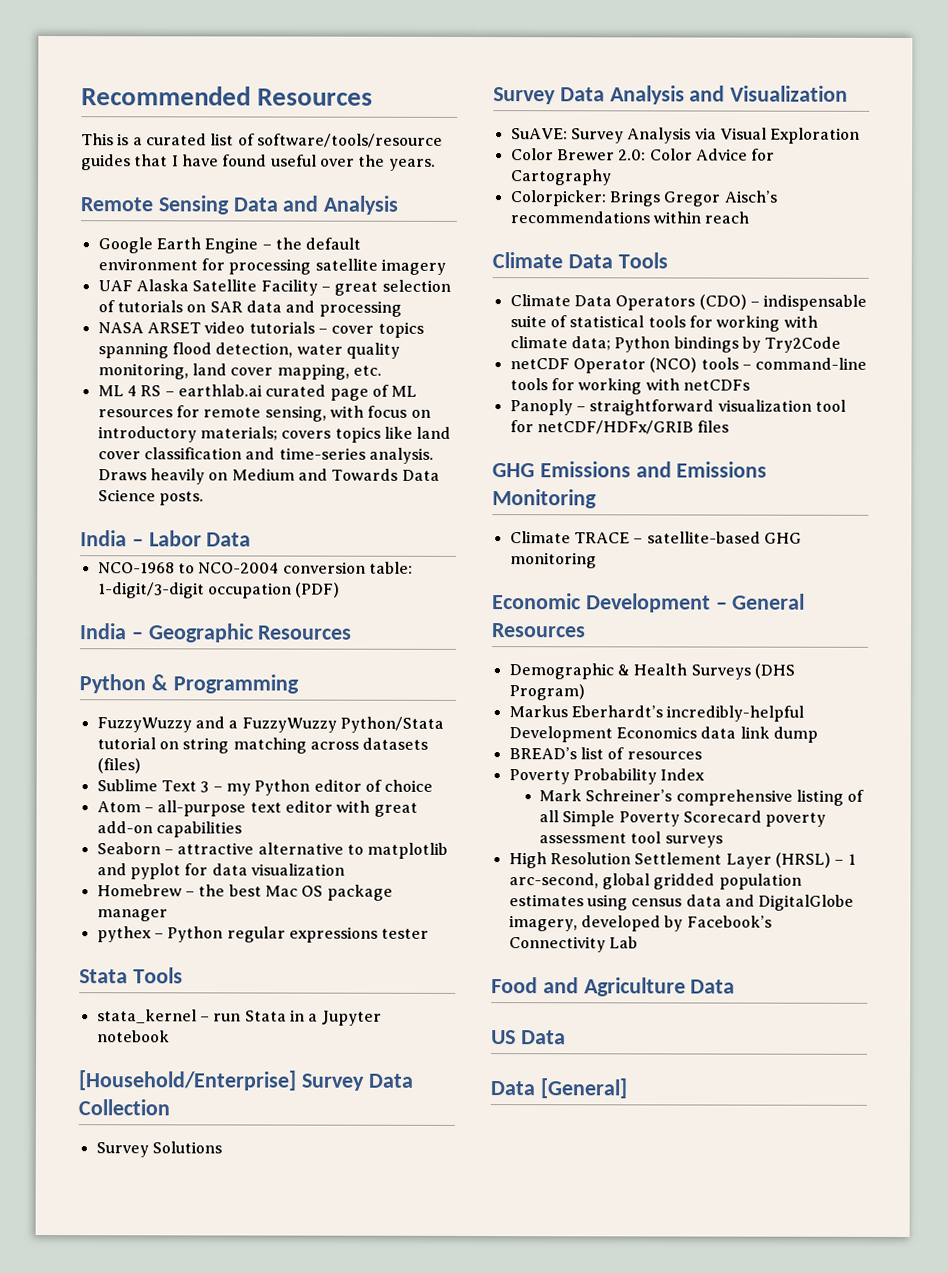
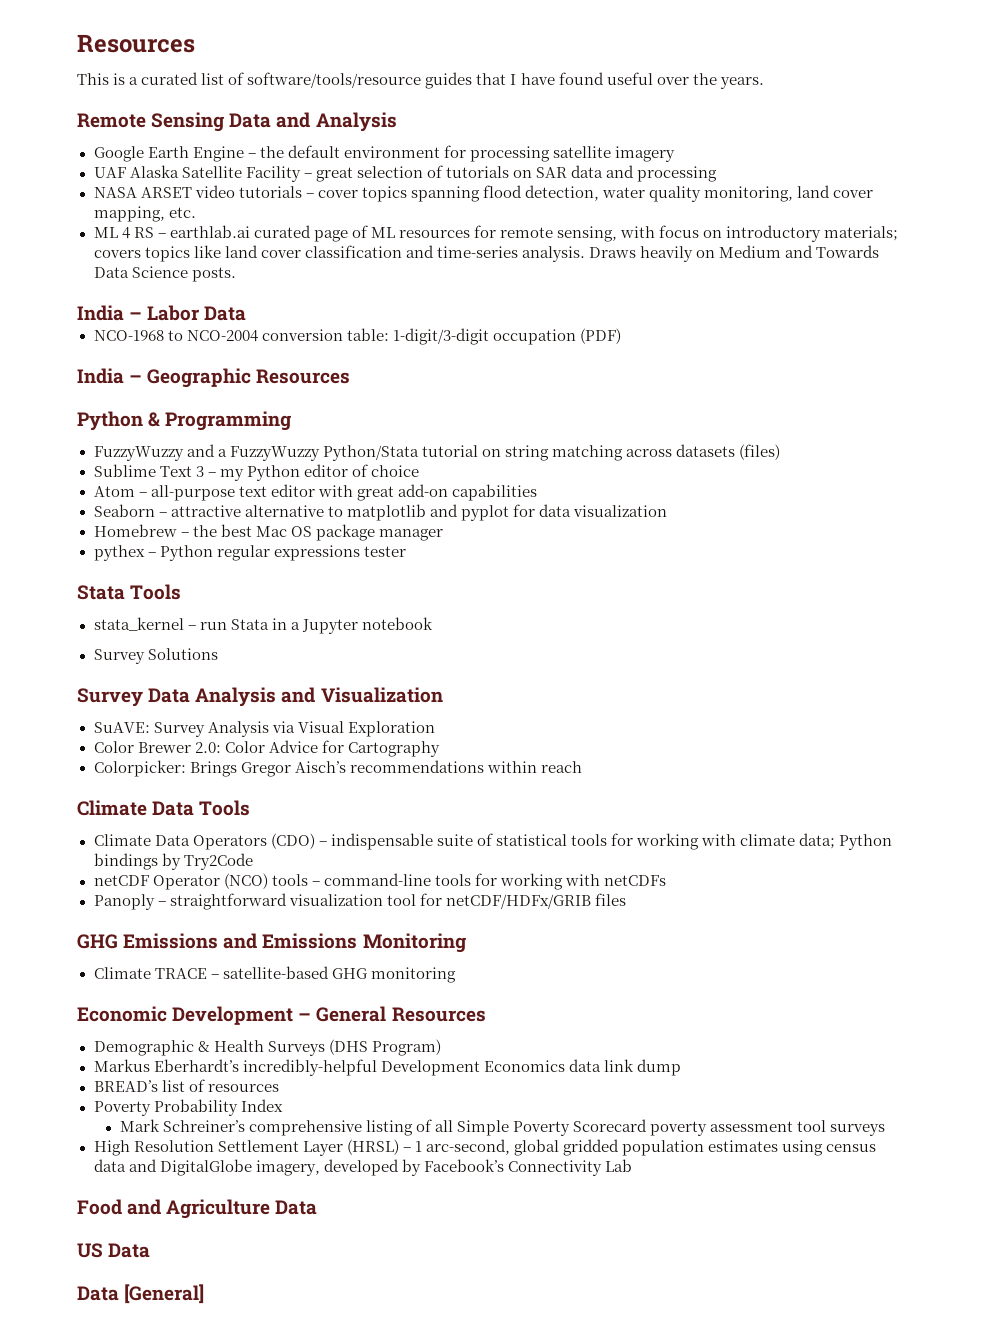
[81,86,251,106] Recommended -> (77, 43) none
[78,1070,414,1091] [78,1099,170,1116] // [Household/Enterprise] Survey Data Collection -> (433, 623) none

